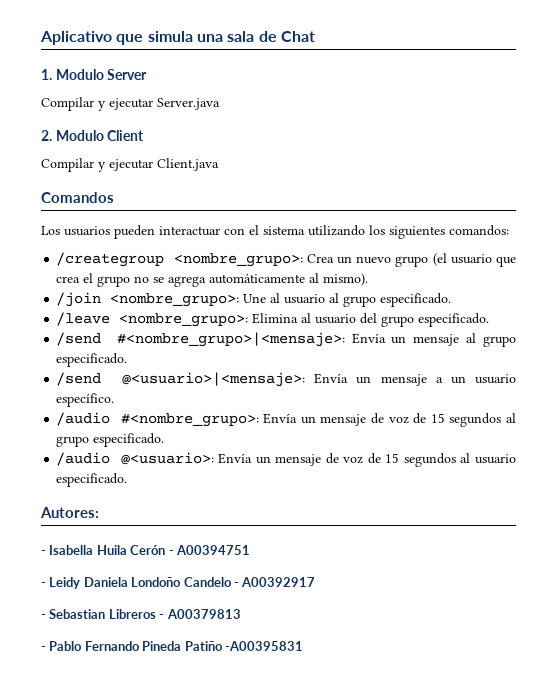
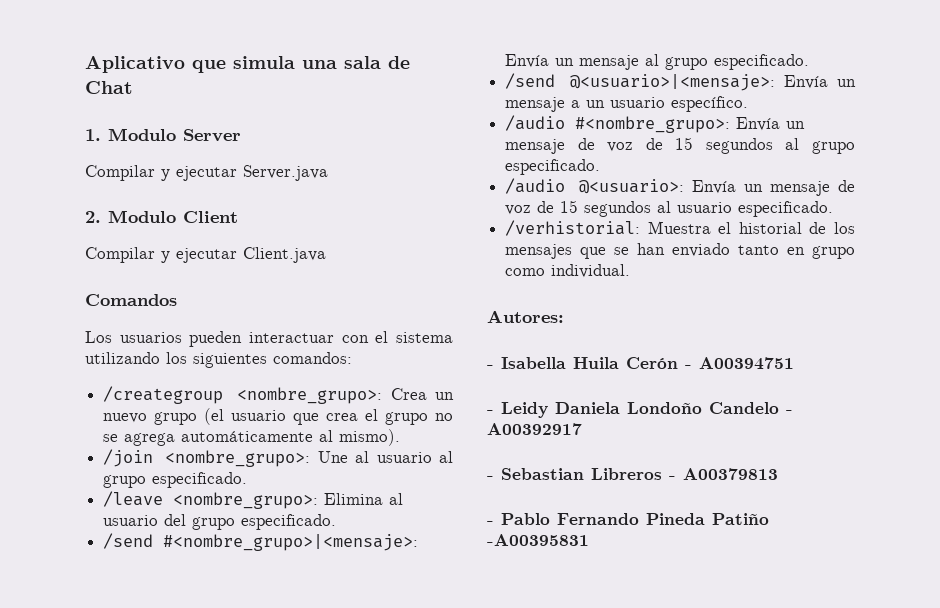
(128, 480) none -> [505,220,855,236] [505,243,855,259] [505,264,631,278] // /verhistorial: Muestra el historial de los mensajes que se han enviado tanto en grupo como individual.

